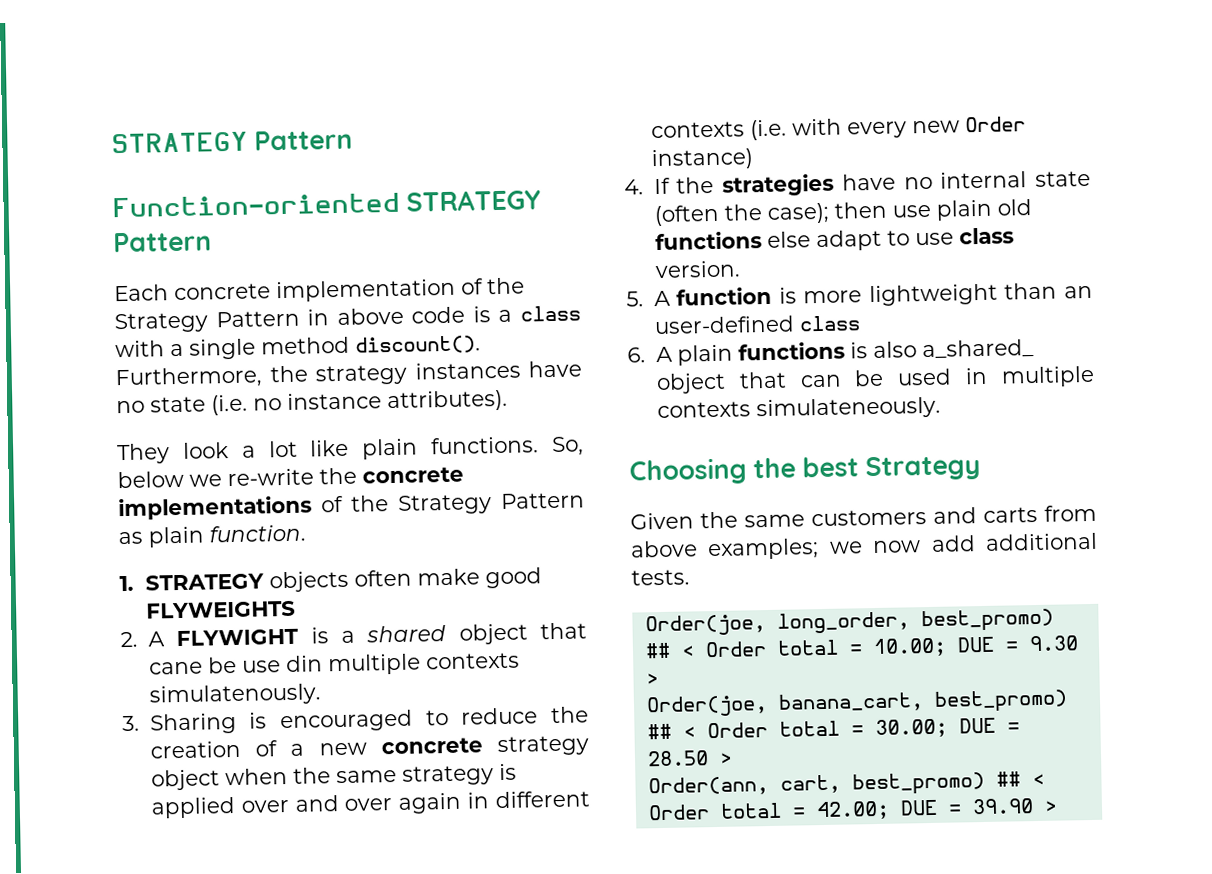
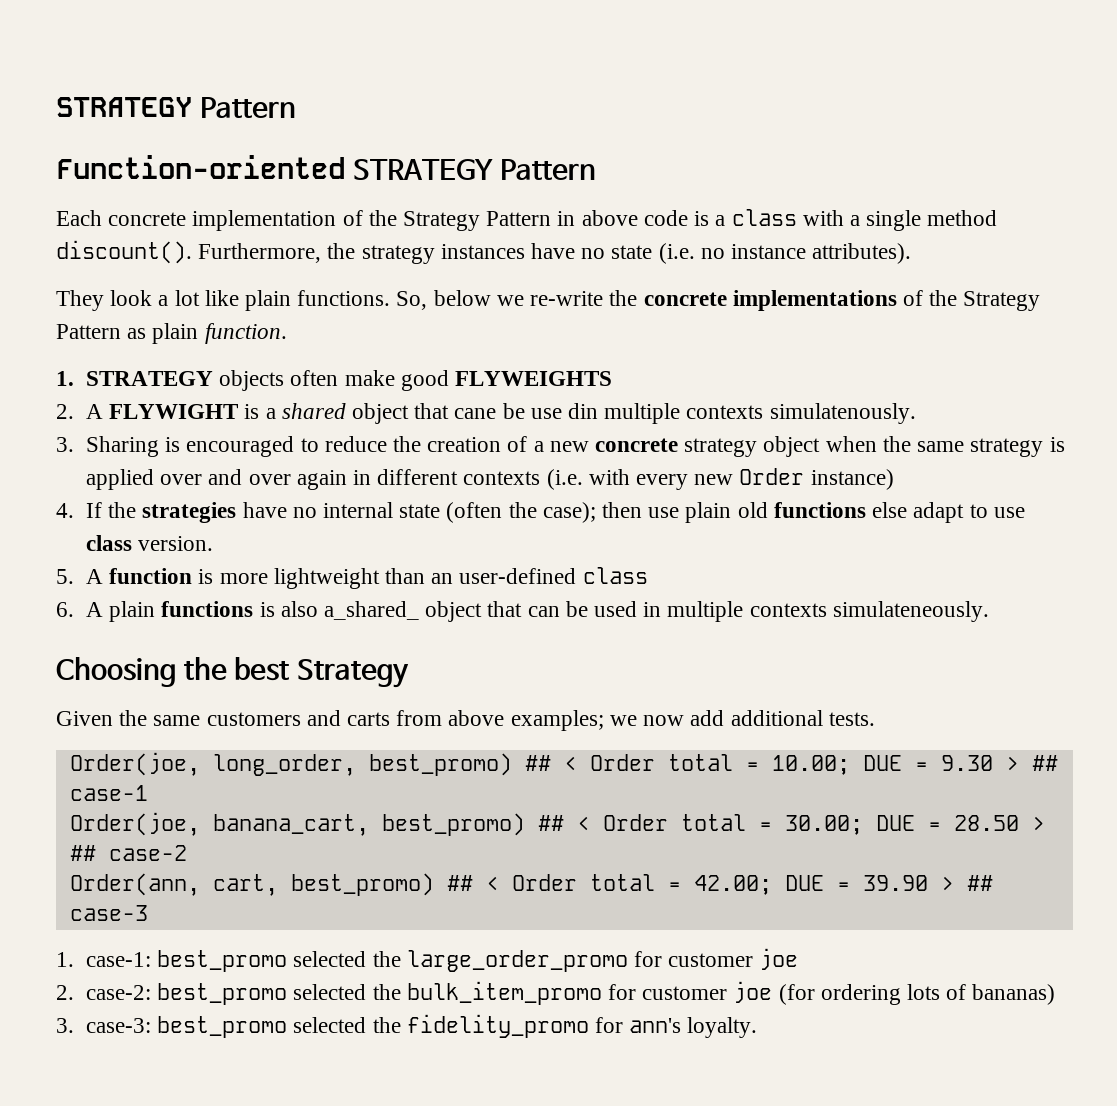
(659, 679) none -> [1031,755,1058,771] [69,785,148,801] ## case-1
(733, 758) none -> [69,845,187,861] ## case-2
(1058, 806) none -> [966,875,993,891] [69,905,148,921] [56,948,799,972] [56,981,1056,1005] [56,1014,758,1038] ## case-3 // 1. case-1: best_promo selected the large_order_promo for customer joe // 2. case-2: best_promo selected the bulk_item_promo for customer joe (for ordering lots of bananas) // 3. case-3: best_promo selected the fidelity_promo for ann's loyalty.

